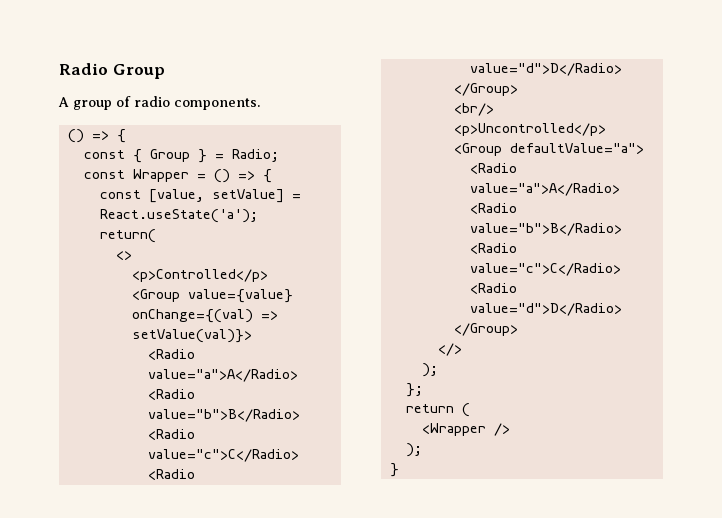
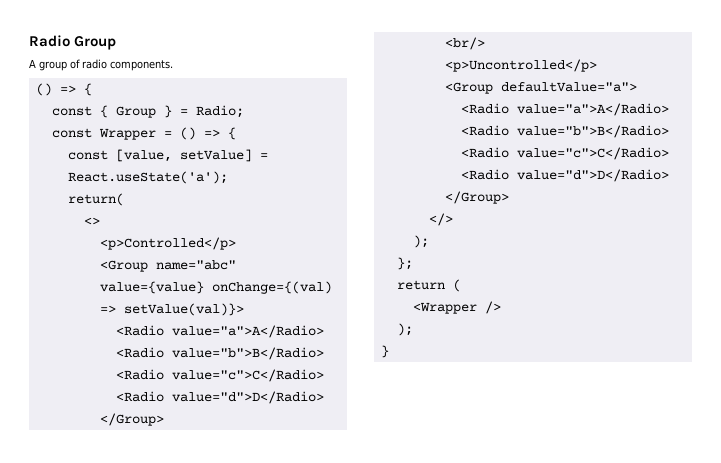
(180, 295) none -> [155,260,236,270] name="abc"

